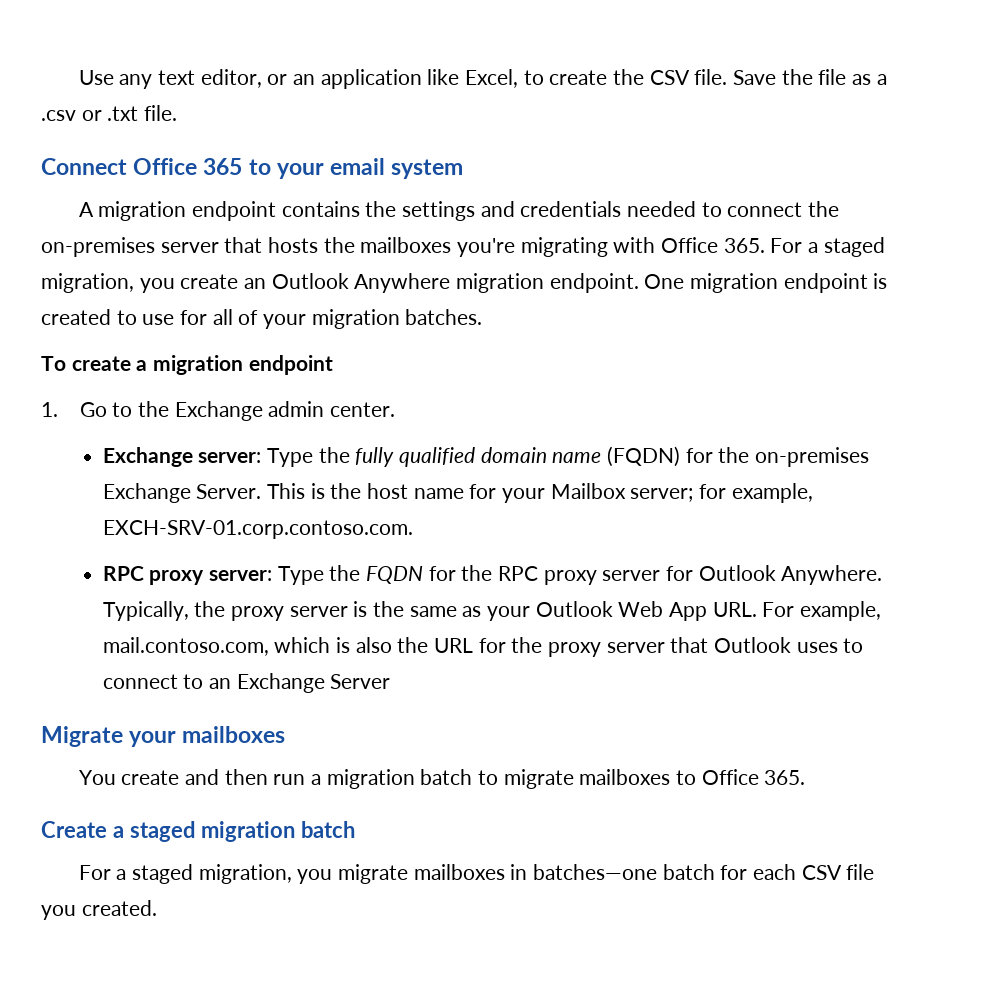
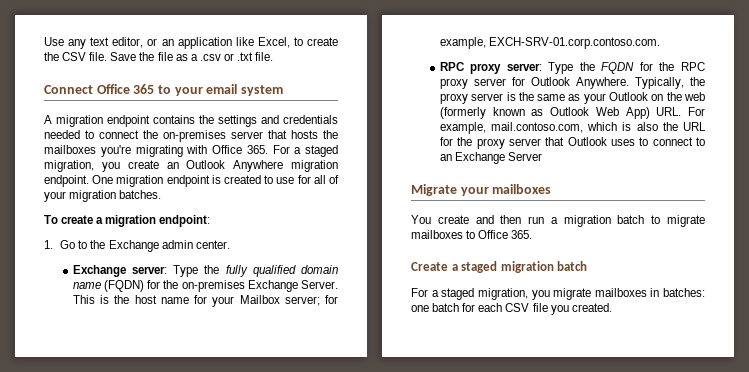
[248,355,333,375] endpoint -> [159,215,211,227] endpoint:
[618,601,708,621] Web App -> [651,92,705,101] [439,107,650,119] on the web (formerly known as Outlook Web App)
[533,864,658,880] batches—one -> [663,288,705,297] [411,305,429,312] batches: one

